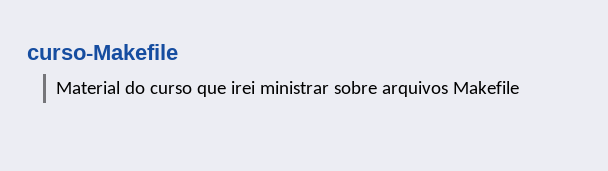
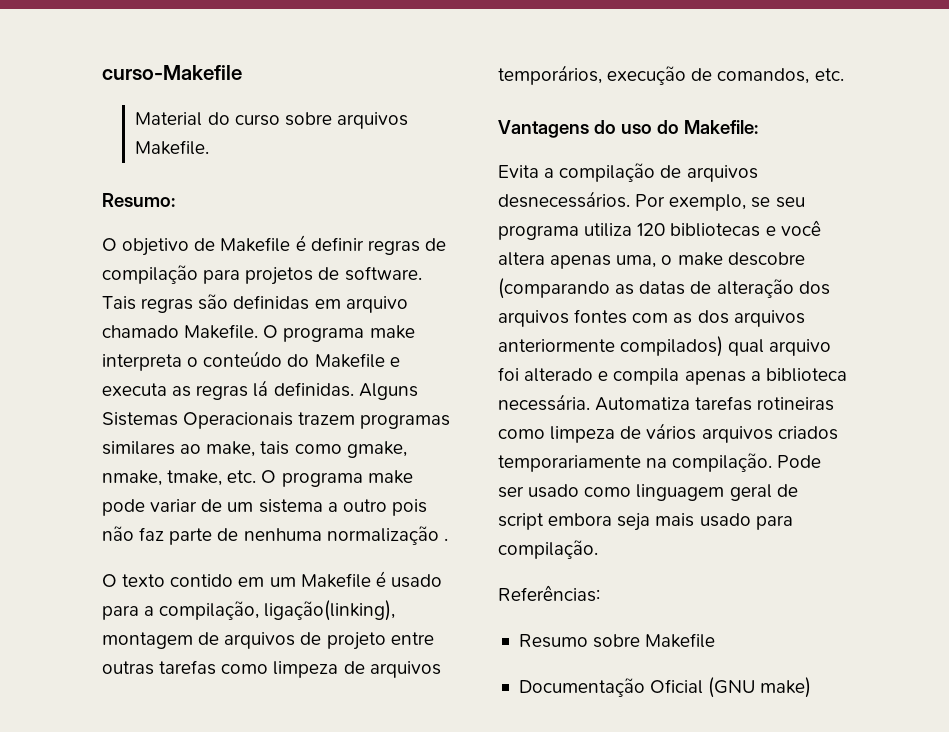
[196,81,519,97] que irei ministrar sobre arquivos Makefile -> [284,112,408,129] [135,140,210,155] [102,193,175,207] [102,235,446,256] [102,265,422,285] [102,294,408,313] [102,324,415,342] [102,351,400,371] [102,380,418,400] [102,412,451,429] [102,441,407,458] [102,470,413,487] [102,499,427,516] [102,526,448,545] [102,571,442,588] [102,600,396,621] [102,632,434,650] [102,660,441,678] [498,65,844,85] [498,120,758,138] [498,163,758,182] [498,191,805,211] [498,220,821,240] [498,252,805,269] [498,278,830,299] [498,309,805,327] [498,336,832,357] [498,367,847,385] [498,394,835,411] [498,423,838,443] [498,453,822,472] [498,484,798,501] [498,513,793,531] [498,540,598,559] [498,585,600,602] [518,633,716,648] [518,677,812,698] sobre arquivos Makefile. // Resumo: // O objetivo de Makefile é definir regras de compilação para projetos de software. Tais regras são definidas em arquivo chamado Makefile. O programa make interpreta o conteúdo do Makefile e executa as regras lá definidas. Alguns Sistemas Operacionais trazem programas similares ao make, tais como gmake, nmake, tmake, etc. O programa make pode variar de um sistema a outro pois não faz parte de nenhuma normalização . // O texto contido em um Makefile é usado para a compilação, ligação(linking), montagem de arquivos de projeto entre outras tarefas como limpeza de arquivos temporários, execução de comandos, etc. // Vantagens do uso do Makefile: // Evita a compilação de arquivos desnecessários. Por exemplo, se seu programa utiliza 120 bibliotecas e você altera apenas uma, o make descobre (comparando as datas de alteração dos arquivos fontes com as dos arquivos anteriormente compilados) qual arquivo foi alterado e compila apenas a biblioteca necessária. Automatiza tarefas rotineiras como limpeza de vários arquivos criados temporariamente na compilação. Pode ser usado como linguagem geral de script embora seja mais usado para compilação. // Referências: // Resumo sobre Makefile // Documentação Oficial (GNU make)

